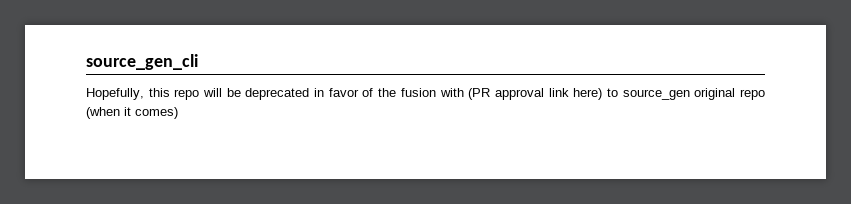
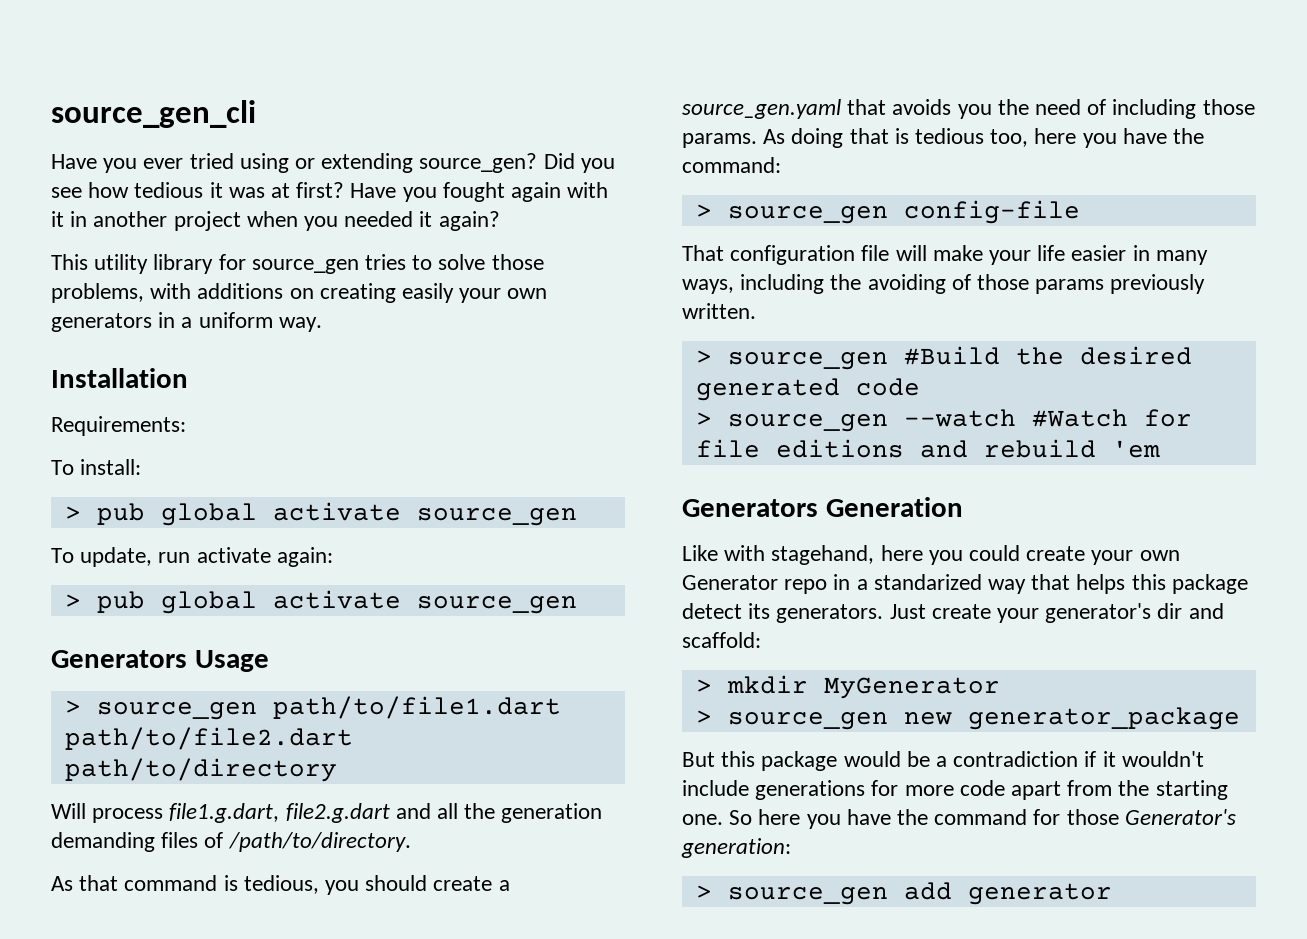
[86,88,766,100] [86,107,178,119] Hopefully, this repo will be deprecated in favor of the fusion with (PR approval link here) to source_gen original repo (when it comes) -> [51,153,615,173] [51,182,609,202] [51,211,500,231] [51,254,544,274] [51,283,548,303] [51,312,322,332] [51,368,188,388] [51,416,186,436] [51,459,142,475] [64,502,577,526] [51,547,333,567] [64,590,577,614] [51,650,269,672] [64,696,561,720] [64,727,353,750] [64,758,337,782] [51,803,603,823] [51,832,411,852] [51,875,510,895] [682,99,1255,119] [682,128,1205,148] [682,157,781,173] [695,200,1080,224] [682,245,1208,265] [682,274,1206,294] [682,303,756,319] [695,346,1192,370] [695,378,920,401] [695,409,1192,432] [695,439,1160,458] [682,497,963,517] [682,545,1180,565] [682,574,1248,594] [682,603,1224,623] [682,632,761,648] [695,675,1000,699] [695,707,1240,730] [682,751,1204,771] [682,780,1228,800] [682,809,1236,829] [681,838,791,858] [695,882,1112,905] Have you ever tried using or extending source_gen? Did you see how tedious it was at first? Have you fought again with it in another project when you needed it again? // This utility library for source_gen tries to solve those problems, with additions on creating easily your own generators in a uniform way. // Installation // Requirements: // To install: // > pub global activate source_gen // To update, run activate again: // > pub global activate source_gen // Generators Usage // > source_gen path/to/file1.dart path/to/file2.dart path/to/directory // Will process file1.g.dart, file2.g.dart and all the generation demanding files of /path/to/directory. // As that command is tedious, you should create a source_gen.yaml that avoids you the need of including those params. As doing that is tedious too, here you have the command: // > source_gen config-file // That configuration file will make your life easier in many ways, including the avoiding of those params previously written. // > source_gen #Build the desired generated code // > source_gen --watch #Watch for file editions and rebuild 'em // Generators Generation // Like with stagehand, here you could create your own Generator repo in a standarized way that helps this package detect its generators. Just create your generator's dir and scaffold: // > mkdir MyGenerator // > source_gen new generator_package // But this package would be a contradiction if it wouldn't include generations for more code apart from the starting one. So here you have the command for those Generator's generation: // > source_gen add generator

